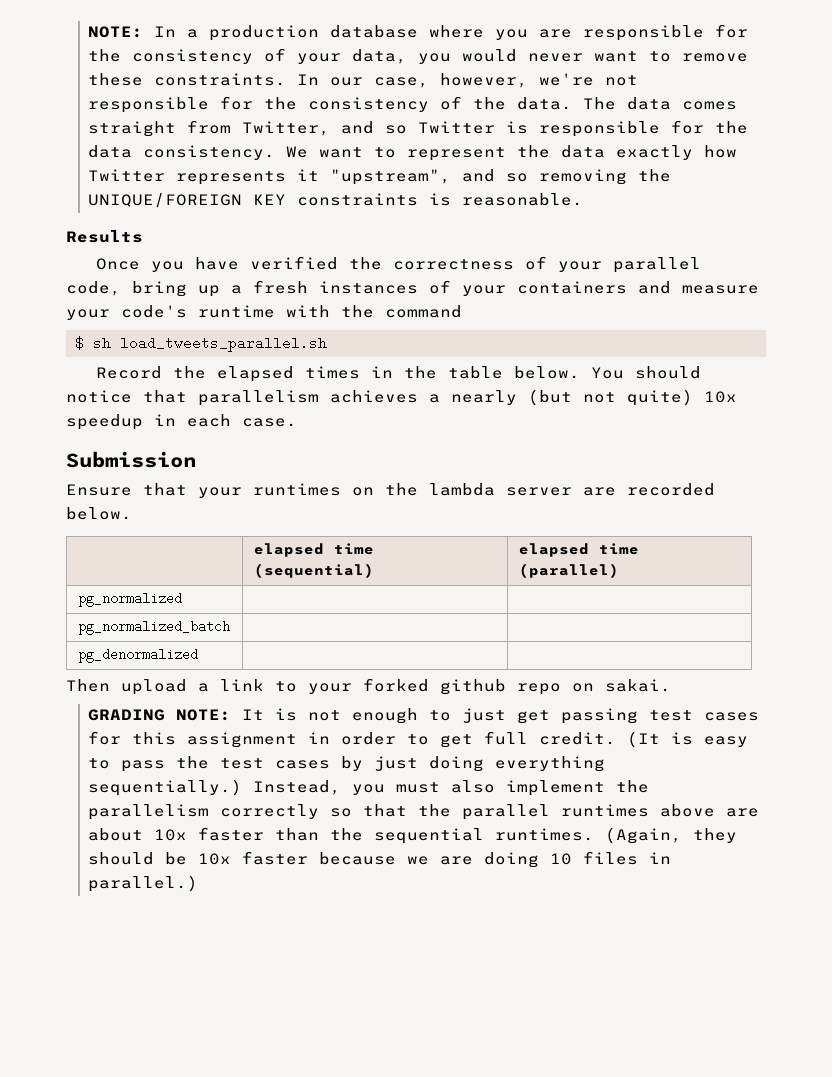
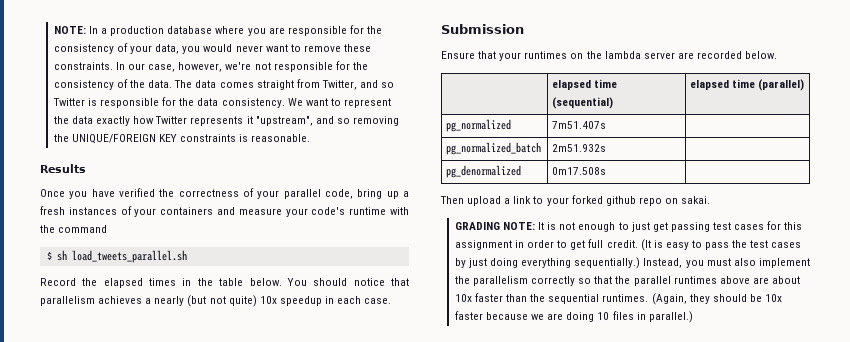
(182, 599) none -> [552,121,607,129] 7m51.407s
(230, 627) none -> [552,144,607,152] 2m51.932s
(198, 655) none -> [552,167,607,175] 0m17.508s

